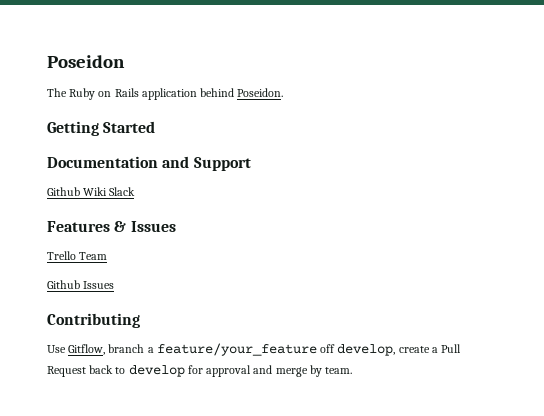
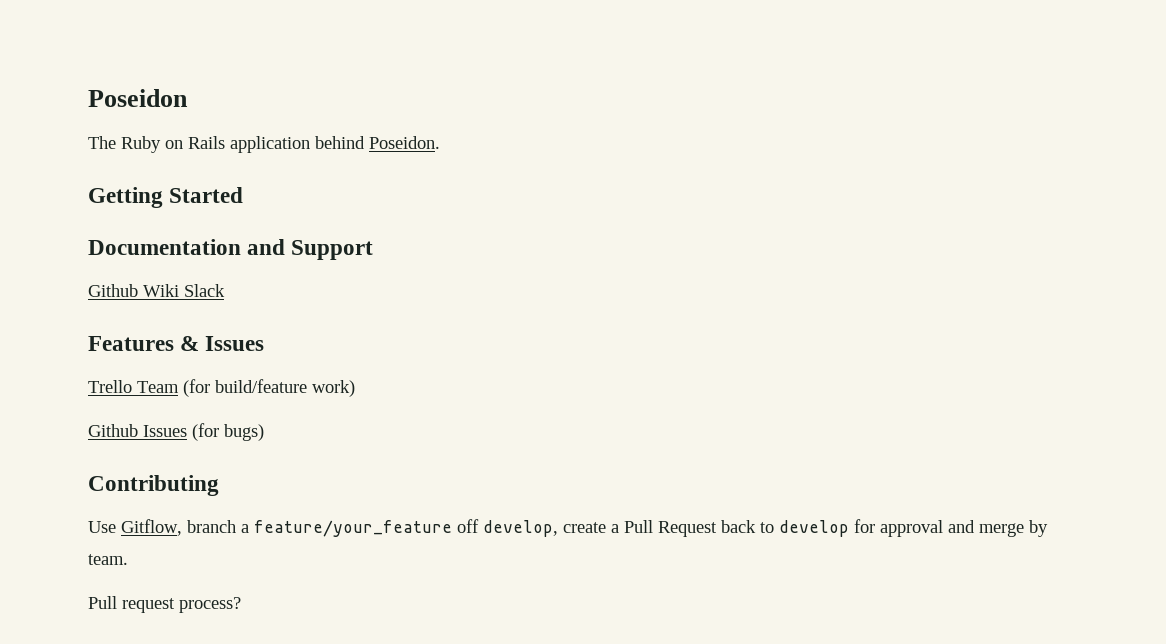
(108, 256) none -> [183,379,355,397] (for build/feature work)
(115, 285) none -> [192,423,264,441] (for bugs)
(353, 370) none -> [88,596,241,613] // Pull request process?

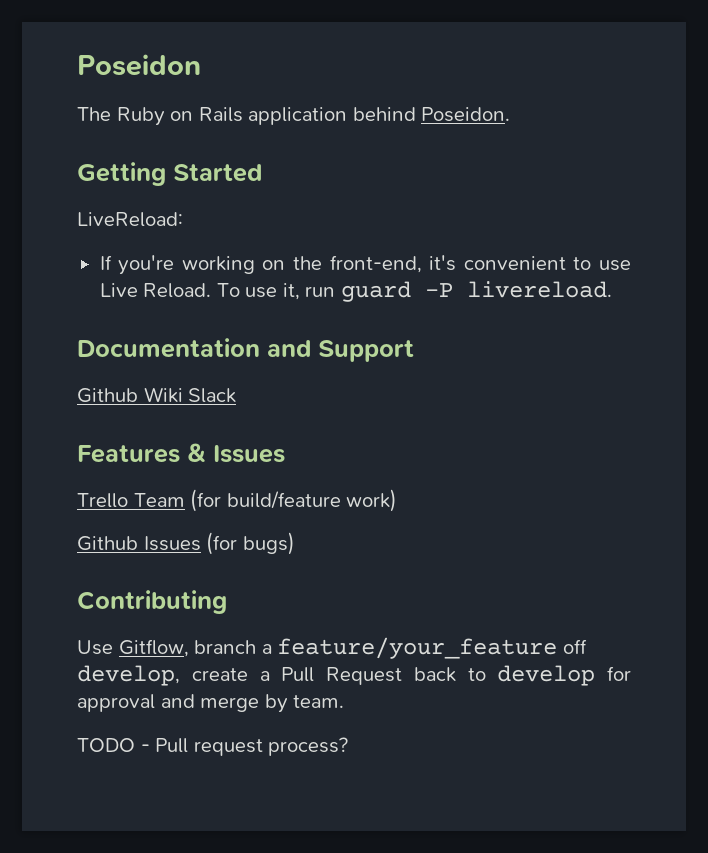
(244, 195) none -> [77,212,183,227] [99,255,631,275] [99,281,612,302] // LiveReload: // If you're working on the front-end, it's convenient to use Live Reload. To use it, run guard -P livereload.
(128, 559) none -> [77,738,150,752] TODO -

